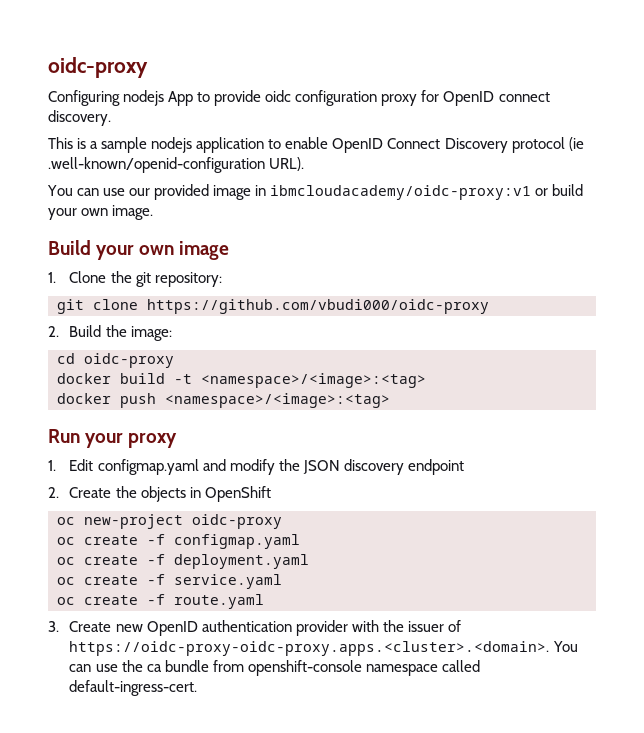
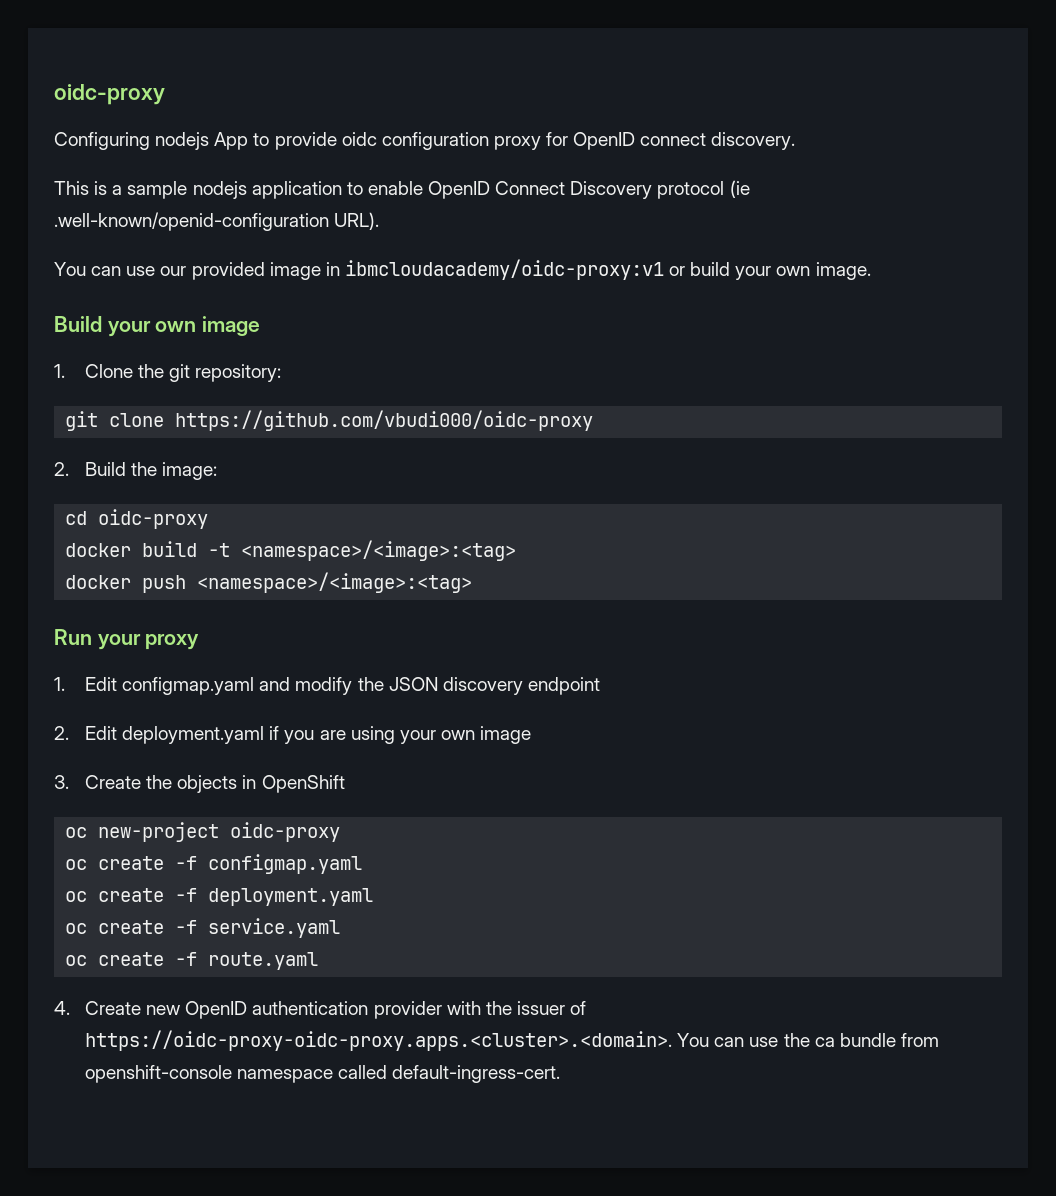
(59, 492) none -> [84,726,532,744] [54,775,69,789] Edit deployment.yaml if you are using your own image // 3.
[48,621,59,632] 3. -> [54,1001,70,1015] 4.

